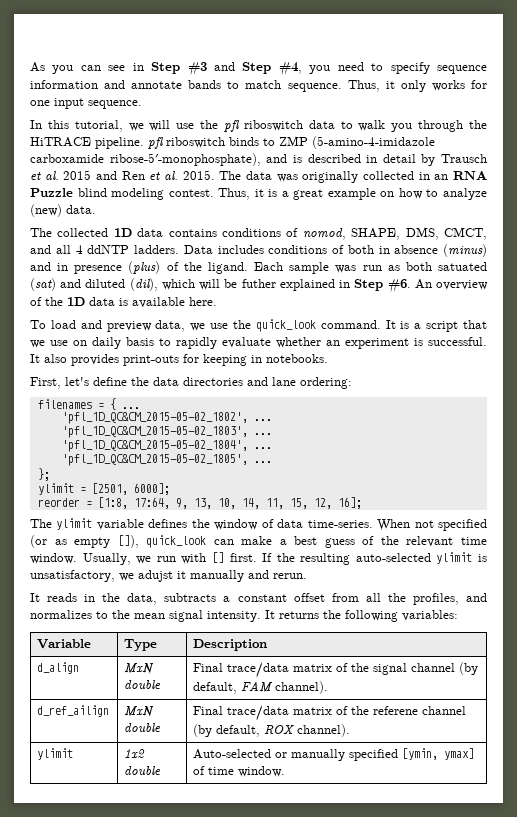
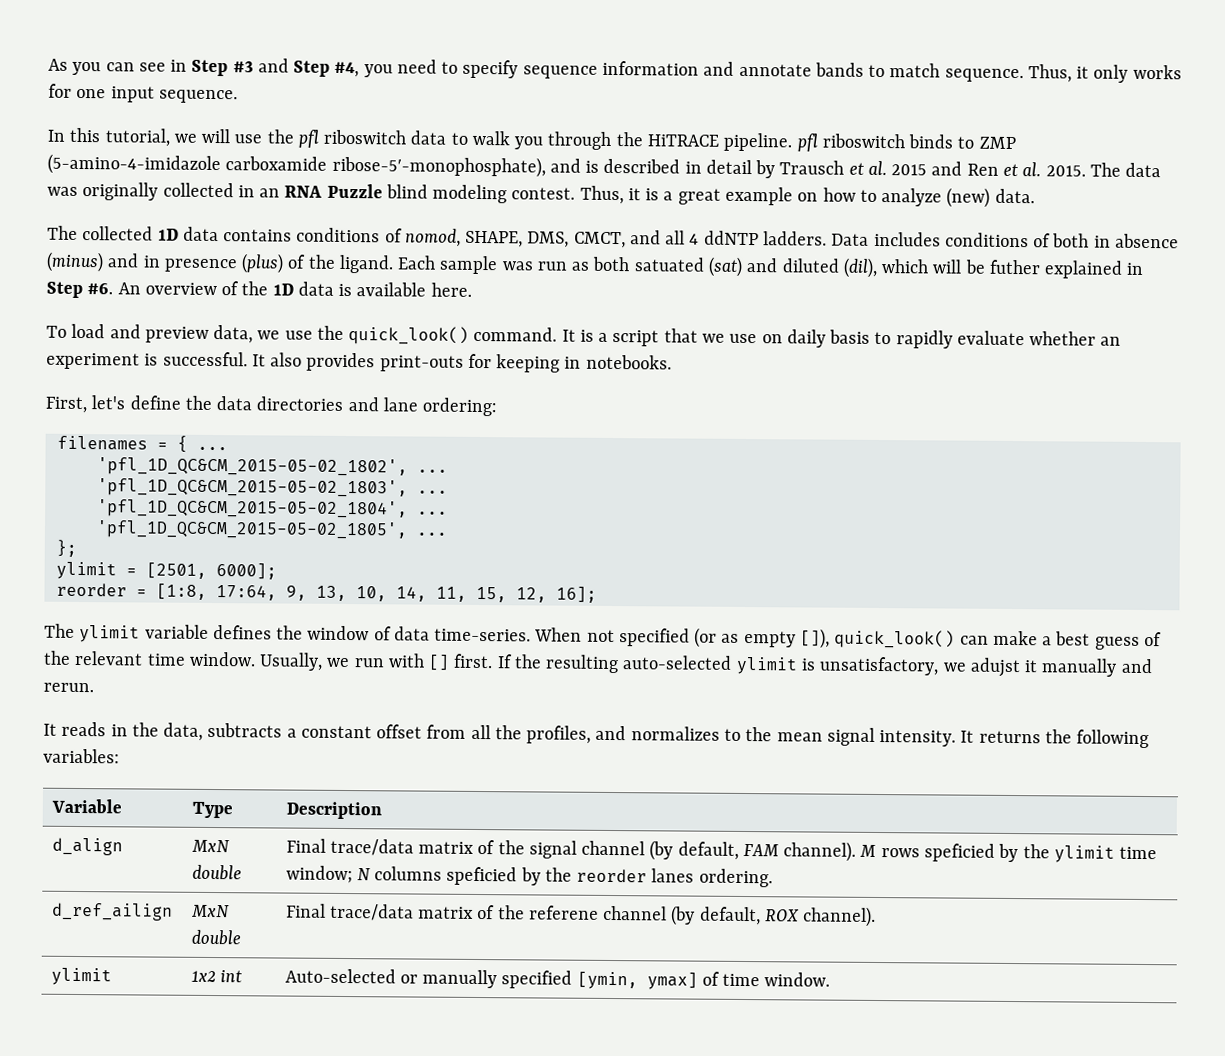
[255,319,316,332] quick_look -> [348,326,470,345] quick_look()
[146,535,207,548] quick_look -> [834,629,956,649] quick_look()
(329, 687) none -> [859,843,1158,863] [285,865,773,888] M rows speficied by the ylimit time window; N columns speficied by the reorder lanes ordering.
[124,766,162,775] double -> [219,970,242,983] int

